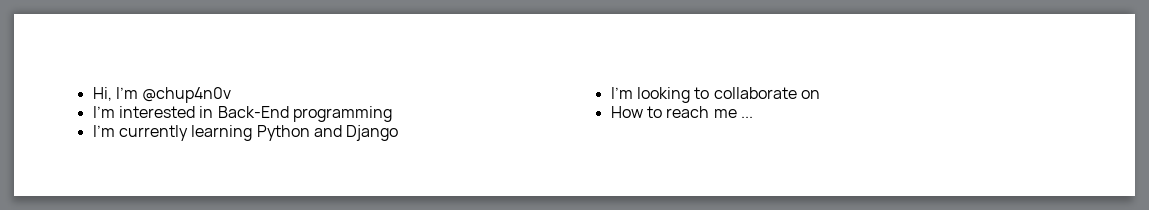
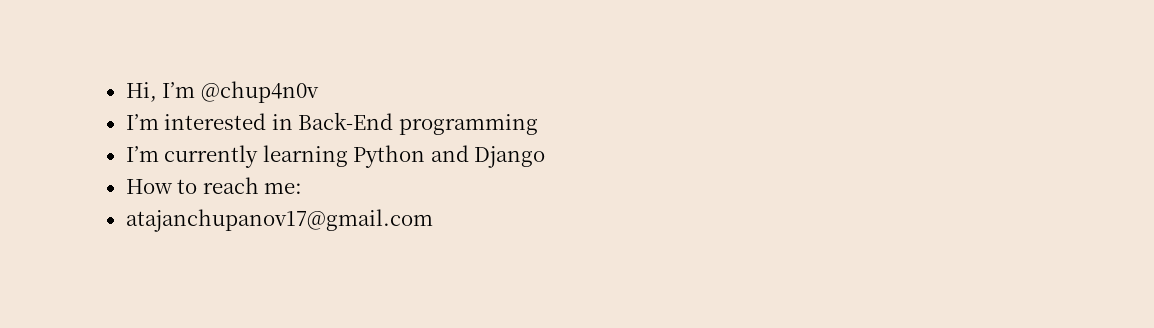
[610,87,820,103] // I’m looking to collaborate on -> (546, 157) none
[713,109,753,118] me ... -> [264,182,303,194] [125,209,433,232] me: // atajanchupanov17@gmail.com

